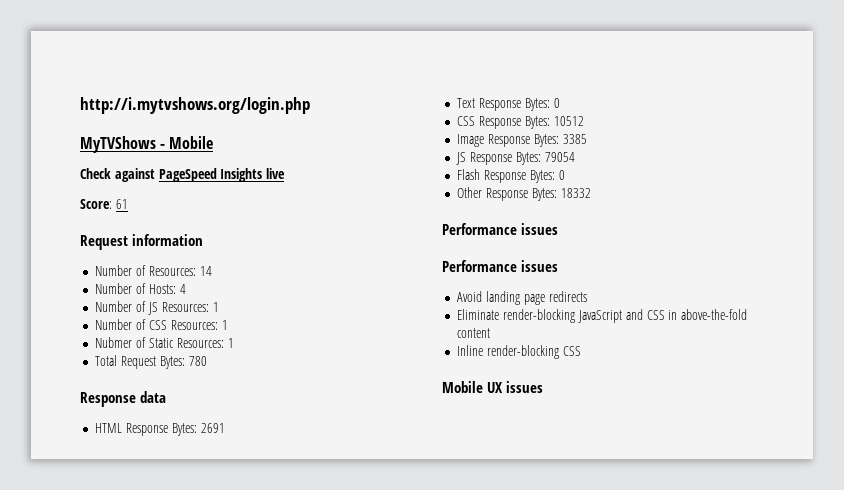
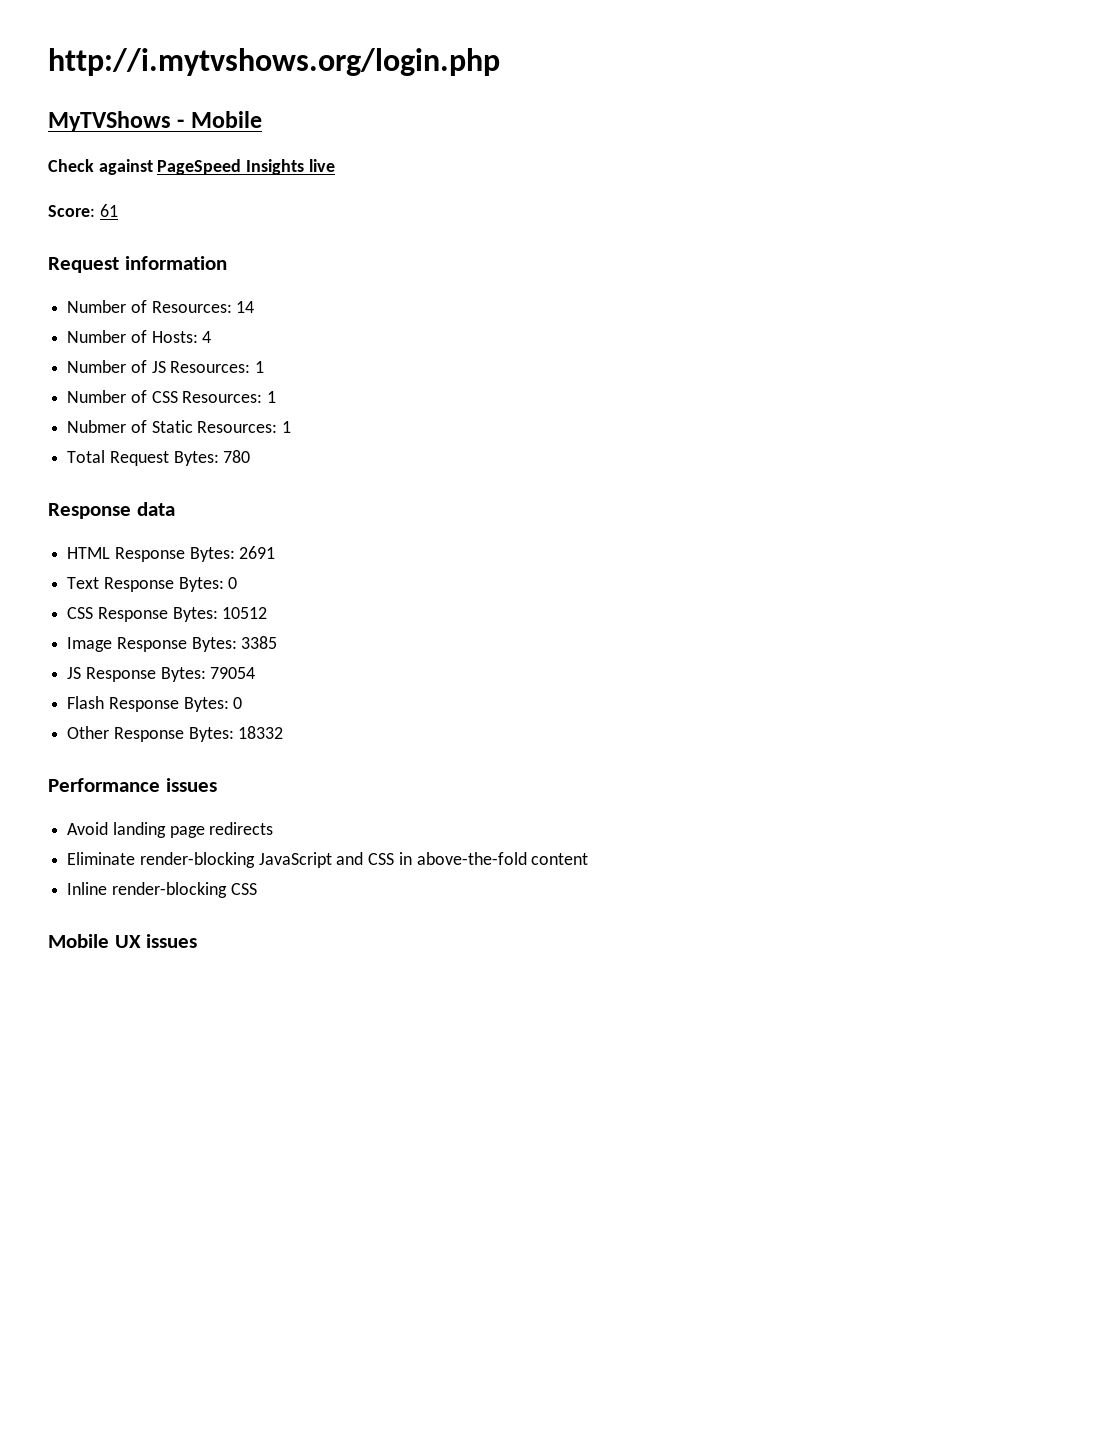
[442,260,558,272] // Performance issues -> (217, 785) none

